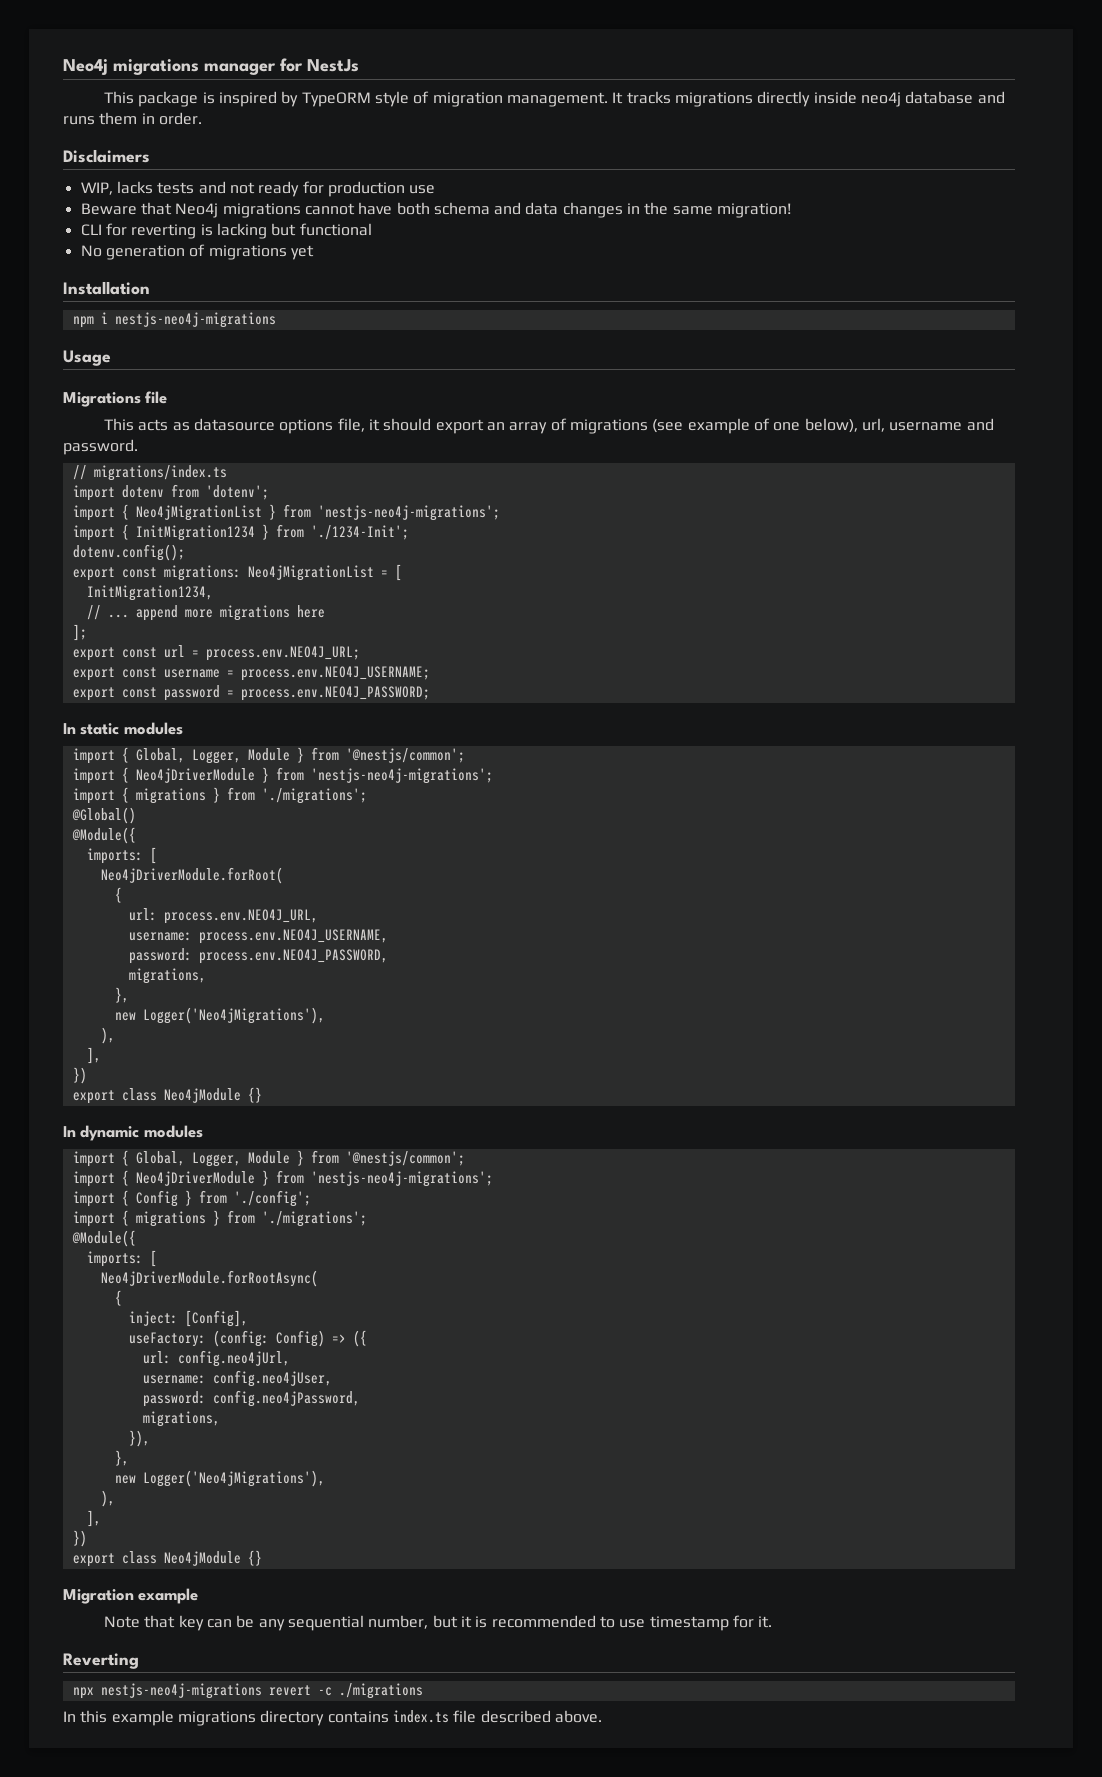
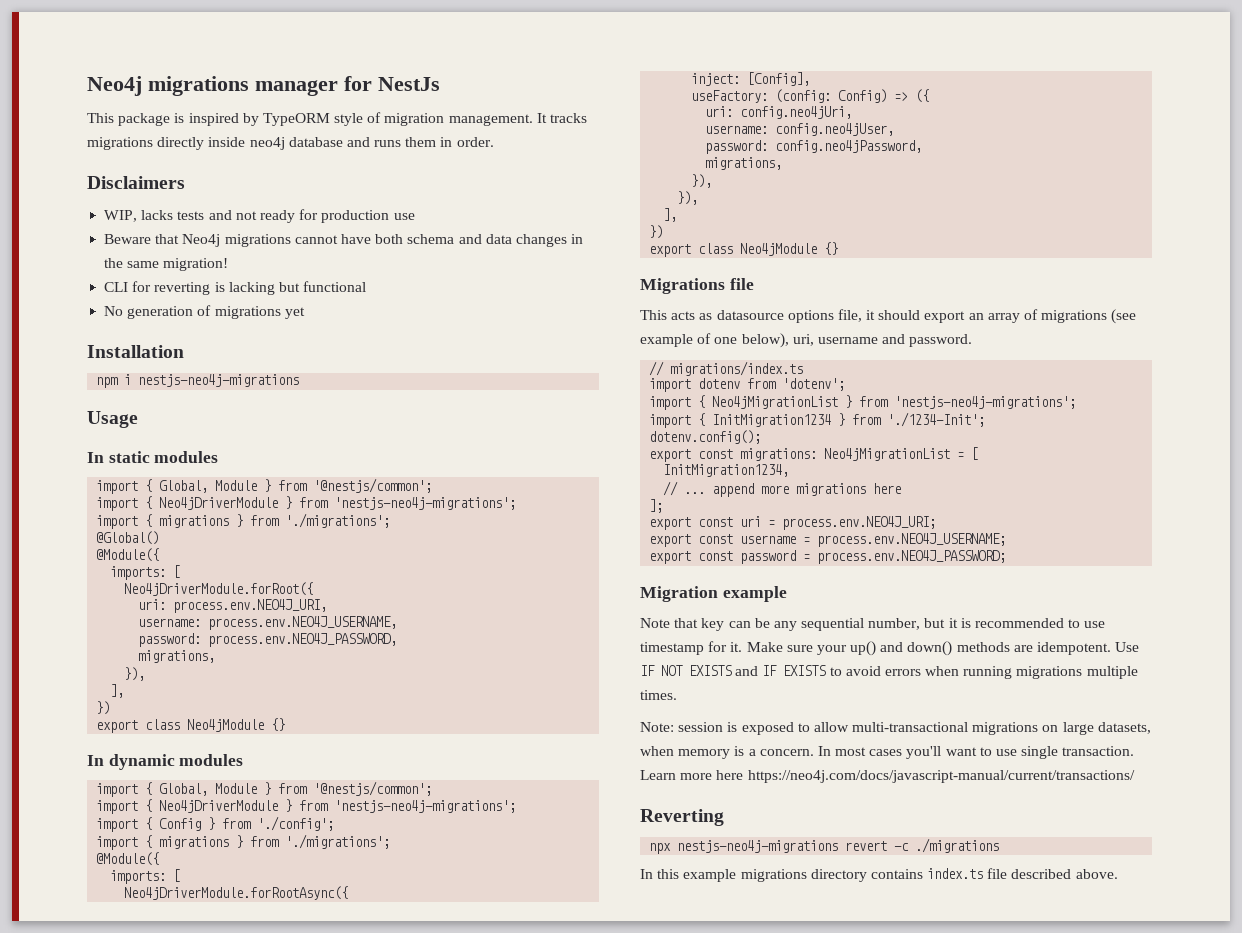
(111, 358) none -> [87,451,219,463] [96,478,433,494] [96,496,517,511] [96,513,391,529] [96,531,160,545] [96,548,160,562] [110,565,181,580] [124,582,314,596] [138,599,328,613] [138,616,398,630] [138,633,398,647] [138,650,216,663] [124,667,146,681] [110,684,125,698] [96,701,111,715] [96,718,286,733] [87,754,244,770] [96,781,433,797] [96,799,517,814] [96,816,335,832] [96,834,391,850] [96,852,160,866] [110,869,181,884] [124,886,349,900] [691,72,811,86] [691,89,930,103] [705,106,853,119] [705,123,895,136] [705,140,923,154] [705,157,783,170] [691,174,713,188] [677,191,699,205] [663,208,678,222] [649,225,664,239] [649,242,839,257] // In static modules // import { Global, Module } from '@nestjs/common'; // import { Neo4jDriverModule } from 'nestjs-neo4j-migrations'; // import { migrations } from './migrations'; // @Global() // @Module({ // imports: [ // Neo4jDriverModule.forRoot({ // uri: process.env.NEO4J_URI, // username: process.env.NEO4J_USERNAME, // password: process.env.NEO4J_PASSWORD, // migrations, // }), // ], // }) // export class Neo4jModule {} // In dynamic modules // import { Global, Module } from '@nestjs/common'; // import { Neo4jDriverModule } from 'nestjs-neo4j-migrations'; // import { Config } from './config'; // import { migrations } from './migrations'; // @Module({ // imports: [ // Neo4jDriverModule.forRootAsync({ // inject: [Config], // useFactory: (config: Config) => ({ // uri: config.neo4jUri, // username: config.neo4jUser, // password: config.neo4jPassword, // migrations, // }), // }), // ], // }) // export class Neo4jModule {}
[861,418,885,432] url, -> [792,334,814,346] uri,
[163,645,360,661] url = process.env.NEO4J_URL; -> [740,516,937,530] uri = process.env.NEO4J_URI;
[63,722,183,735] [72,747,465,764] [72,767,493,784] [72,787,367,804] [71,807,136,824] [71,827,136,844] [86,847,157,864] [100,867,283,884] [114,887,122,903] [128,908,318,924] [128,929,388,944] [128,948,388,964] [128,968,206,984] [114,987,129,1003] [114,1007,325,1024] [100,1027,115,1044] [86,1047,101,1064] [72,1067,87,1084] [72,1087,262,1104] [63,1125,203,1141] [72,1150,465,1167] [72,1170,493,1187] [72,1190,311,1207] [72,1210,367,1227] [71,1230,136,1247] [86,1250,157,1267] [100,1270,318,1287] [114,1290,122,1306] [128,1310,248,1327] [128,1330,367,1347] [142,1350,290,1367] [142,1370,332,1387] [142,1390,360,1407] [142,1411,220,1427] [128,1430,150,1447] [114,1450,129,1466] [114,1470,325,1487] [100,1490,115,1507] [86,1510,101,1527] [72,1530,87,1547] [72,1550,262,1567] // In static modules // import { Global, Logger, Module } from '@nestjs/common'; // import { Neo4jDriverModule } from 'nestjs-neo4j-migrations'; // import { migrations } from './migrations'; // @Global() // @Module({ // imports: [ // Neo4jDriverModule.forRoot( // { // url: process.env.NEO4J_URL, // username: process.env.NEO4J_USERNAME, // password: process.env.NEO4J_PASSWORD, // migrations, // }, // new Logger('Neo4jMigrations'), // ), // ], // }) // export class Neo4jModule {} // In dynamic modules // import { Global, Logger, Module } from '@nestjs/common'; // import { Neo4jDriverModule } from 'nestjs-neo4j-migrations'; // import { Config } from './config'; // import { migrations } from './migrations'; // @Module({ // imports: [ // Neo4jDriverModule.forRootAsync( // { // inject: [Config], // useFactory: (config: Config) => ({ // url: config.neo4jUrl, // username: config.neo4jUser, // password: config.neo4jPassword, // migrations, // }), // }, // new Logger('Neo4jMigrations'), // ), // ], // }) // export class Neo4jModule {} -> (1007, 557) none
(773, 1622) none -> [746,641,1140,656] [640,665,1138,679] [640,690,677,700] [640,722,1151,735] [640,746,1135,759] [640,770,1135,783] Make sure your up() and down() methods are idempotent. Use IF NOT EXISTS and IF EXISTS to avoid errors when running migrations multiple times. // Note: session is exposed to allow multi-transactional migrations on large datasets, when memory is a concern. In most cases you'll want to use single transaction. Learn more here https://neo4j.com/docs/javascript-manual/current/transactions/

